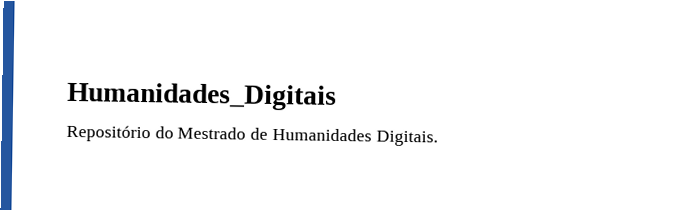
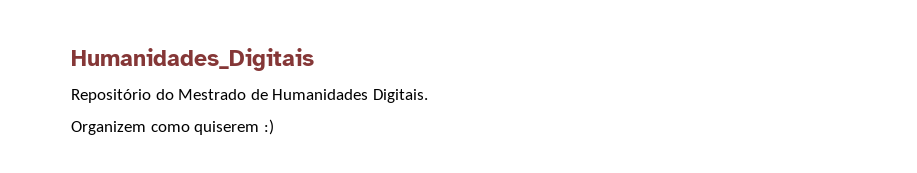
(438, 138) none -> [71,119,274,135] // Organizem como quiserem :)

